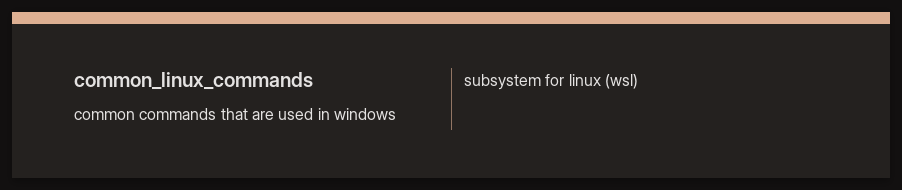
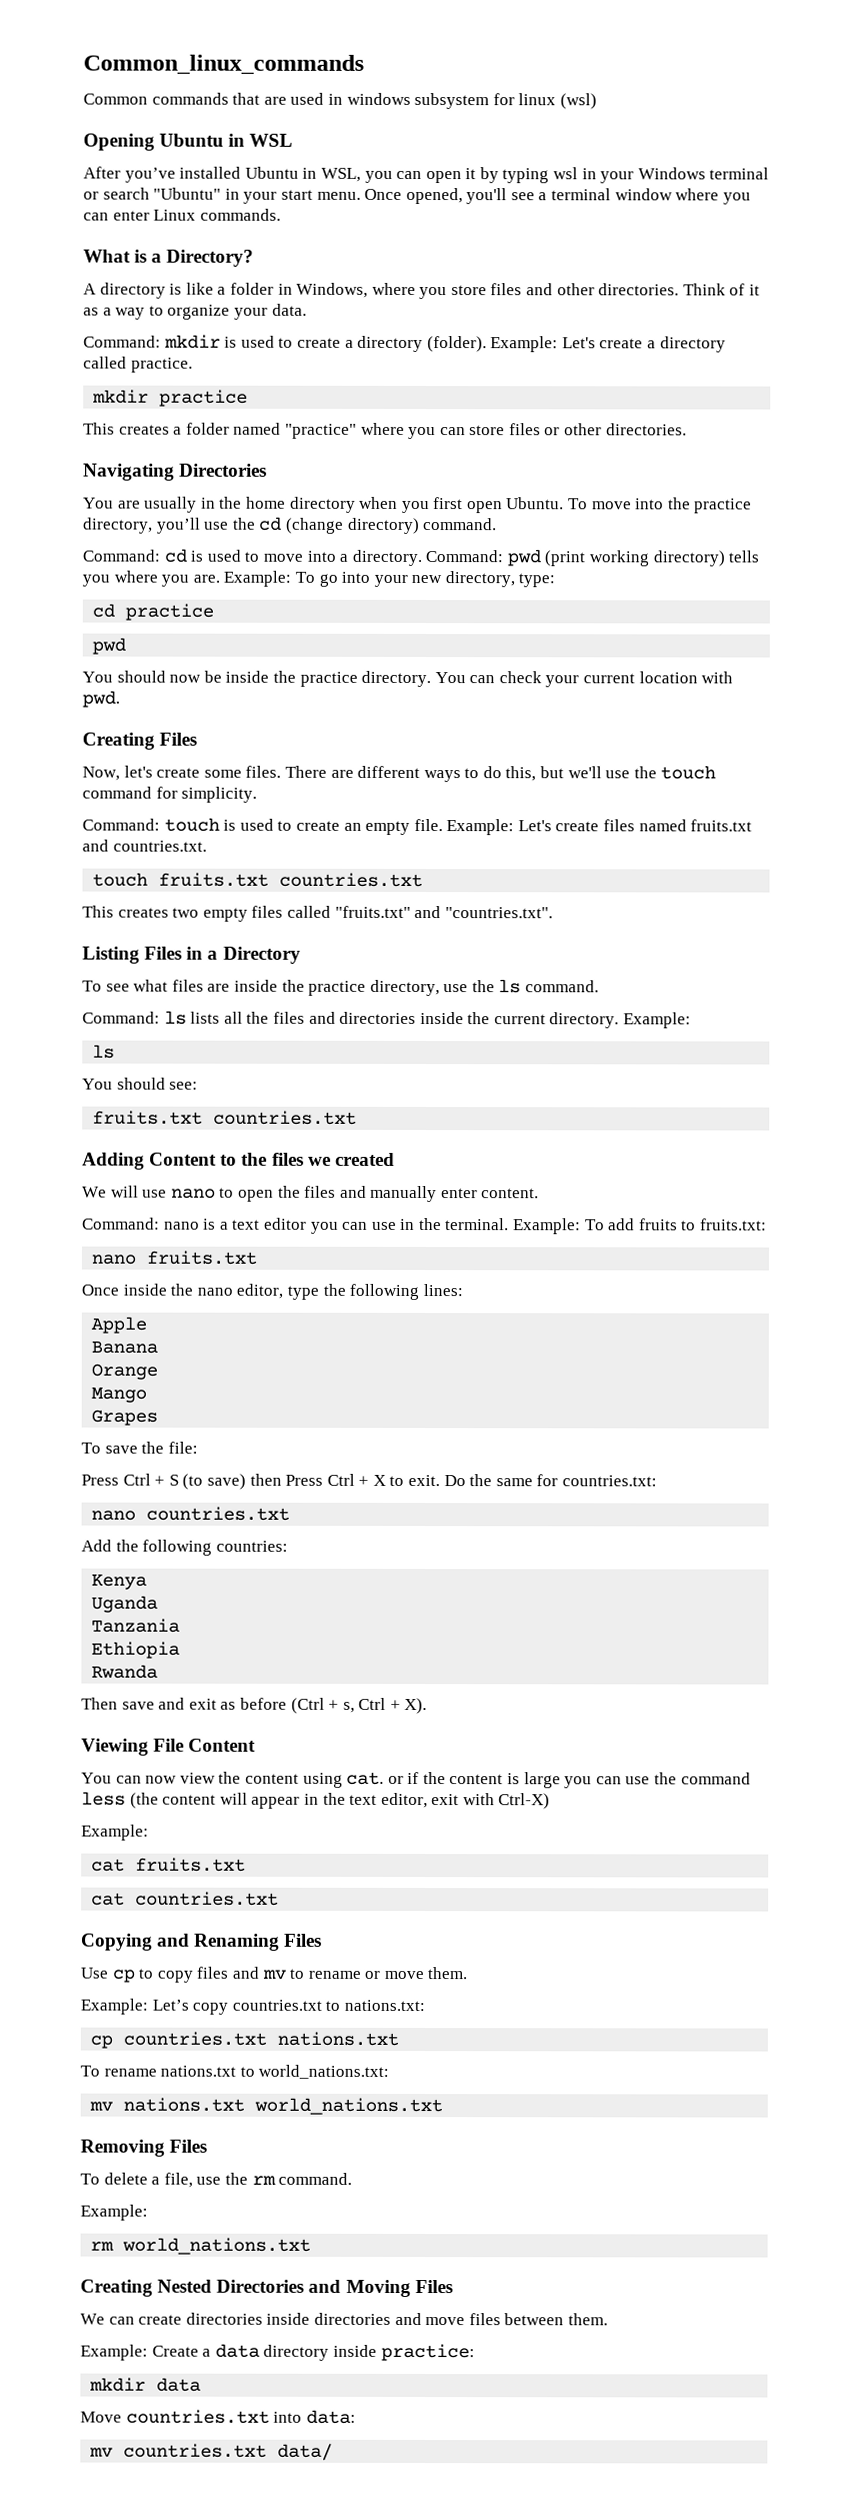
[74,72,313,90] [74,111,135,120] common_linux_commands // common -> [83,54,364,75] [83,93,148,105] Common_linux_commands // Common
(638, 81) none -> [83,133,294,151] [83,166,770,184] [83,187,751,205] [83,208,281,221] [83,249,255,267] [83,282,761,300] [83,303,307,320] [83,334,726,353] [83,356,193,373] [92,389,249,407] [83,422,687,440] [83,463,268,481] [83,496,753,514] [83,516,498,534] [82,548,760,567] [82,570,556,588] [92,603,215,621] [92,637,127,655] [82,670,734,688] [82,690,120,708] [82,732,198,750] [82,765,717,783] [82,786,258,803] [82,817,753,836] [82,839,207,852] [92,872,424,887] [82,905,553,922] [82,946,301,964] [82,979,600,997] [82,1010,692,1029] [92,1044,116,1059] [82,1077,199,1090] [92,1110,358,1125] [82,1152,395,1170] [82,1185,540,1203] [82,1217,768,1235] [91,1250,258,1265] [81,1283,463,1300] [91,1316,148,1334] [91,1341,159,1354] [91,1363,159,1380] [91,1387,148,1403] [91,1409,159,1426] [81,1441,198,1454] [81,1473,658,1490] [91,1506,291,1521] [81,1539,288,1556] [91,1574,148,1590] [91,1595,159,1613] [91,1618,181,1633] [91,1641,181,1659] [91,1664,159,1679] [81,1697,428,1715] [81,1738,257,1756] [81,1771,751,1789] [81,1791,551,1810] [81,1824,149,1841] [91,1857,247,1872] [91,1891,280,1906] [81,1933,323,1951] [80,1966,468,1983] [80,1998,425,2015] [90,2031,400,2049] [80,2064,390,2079] [89,2097,444,2116] [80,2139,208,2157] [80,2172,353,2188] [80,2204,148,2221] [90,2237,312,2255] [80,2279,453,2297] [80,2312,608,2326] [80,2343,475,2362] [89,2377,202,2392] [80,2409,356,2424] [89,2443,334,2461] // Opening Ubuntu in WSL // After you’ve installed Ubuntu in WSL, you can open it by typing wsl in your Windows terminal or search "Ubuntu" in your start menu. Once opened, you'll see a terminal window where you can enter Linux commands. // What is a Directory? // A directory is like a folder in Windows, where you store files and other directories. Think of it as a way to organize your data. // Command: mkdir is used to create a directory (folder). Example: Let's create a directory called practice. // mkdir practice // This creates a folder named "practice" where you can store files or other directories. // Navigating Directories // You are usually in the home directory when you first open Ubuntu. To move into the practice directory, you’ll use the cd (change directory) command. // Command: cd is used to move into a directory. Command: pwd (print working directory) tells you where you are. Example: To go into your new directory, type: // cd practice // pwd // You should now be inside the practice directory. You can check your current location with pwd. // Creating Files // Now, let's create some files. There are different ways to do this, but we'll use the touch command for simplicity. // Command: touch is used to create an empty file. Example: Let's create files named fruits.txt and countries.txt. // touch fruits.txt countries.txt // This creates two empty files called "fruits.txt" and "countries.txt". // Listing Files in a Directory // To see what files are inside the practice directory, use the ls command. // Command: ls lists all the files and directories inside the current directory. Example: // ls // You should see: // fruits.txt countries.txt // Adding Content to the files we created // We will use nano to open the files and manually enter content. // Command: nano is a text editor you can use in the terminal. Example: To add fruits to fruits.txt: // nano fruits.txt // Once inside the nano editor, type the following lines: // Apple // Banana // Orange // Mango // Grapes // To save the file: // Press Ctrl + S (to save) then Press Ctrl + X to exit. Do the same for countries.txt: // nano countries.txt // Add the following countries: // Kenya // Uganda // Tanzania // Ethiopia // Rwanda // Then save and exit as before (Ctrl + s, Ctrl + X). // Viewing File Content // You can now view the content using cat. or if the content is large you can use the command less (the content will appear in the text editor, exit with Ctrl-X) // Example: // cat fruits.txt // cat countries.txt // Copying and Renaming Files // Use cp to copy files and mv to rename or move them. // Example: Let’s copy countries.txt to nations.txt: // cp countries.txt nations.txt // To rename nations.txt to world_nations.txt: // mv nations.txt world_nations.txt // Removing Files // To delete a file, use the rm command. // Example: // rm world_nations.txt // Creating Nested Directories and Moving Files // We can create directories inside directories and move files between them. // Example: Create a data directory inside practice: // mkdir data // Move countries.txt into data: // mv countries.txt data/

